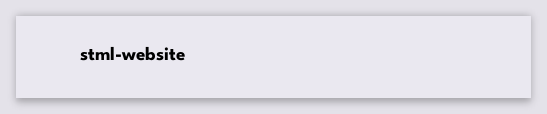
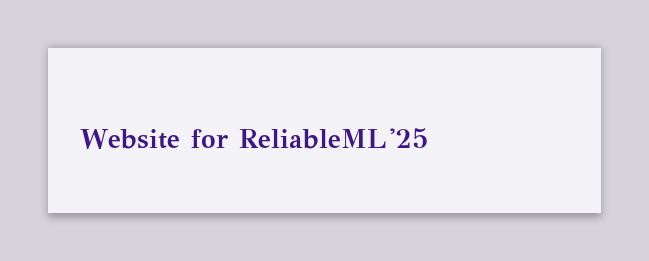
[80,46,185,61] stml-website -> [80,128,428,149] Website for ReliableML'25

